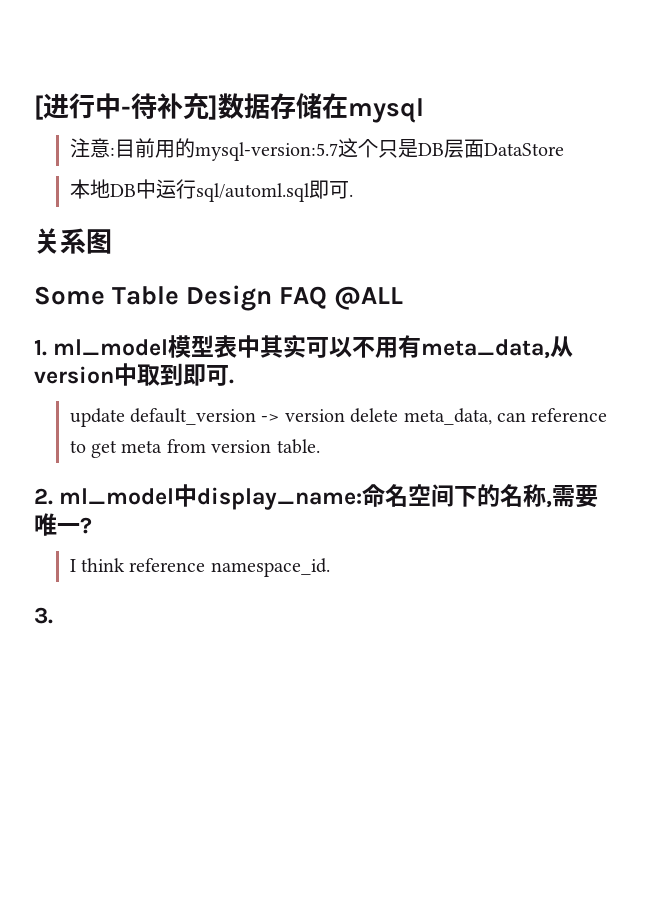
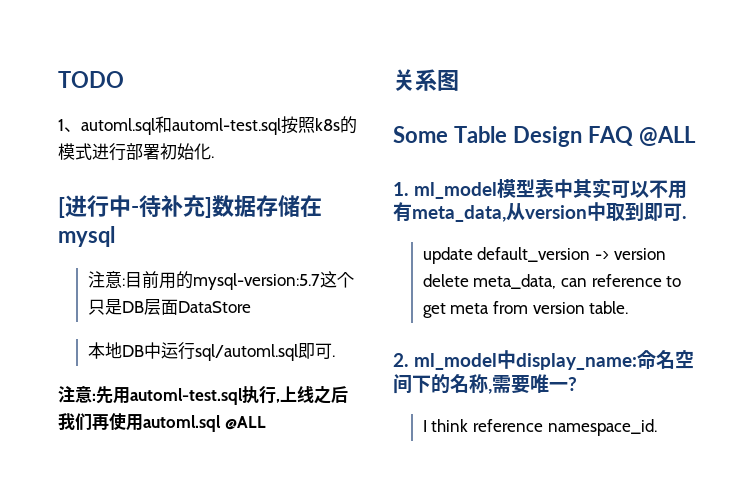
(34, 107) none -> [58,71,124,88] [58,116,357,135] [58,143,214,161] TODO // 1、automl.sql和automl-test.sql按照k8s的模式进行部署初始化. //
(353, 195) none -> [58,386,348,405] [58,413,266,432] // 注意:先用automl-test.sql执行,上线之后我们再使用automl.sql @ALL
[34,607,53,624] // 3. -> (657, 427) none

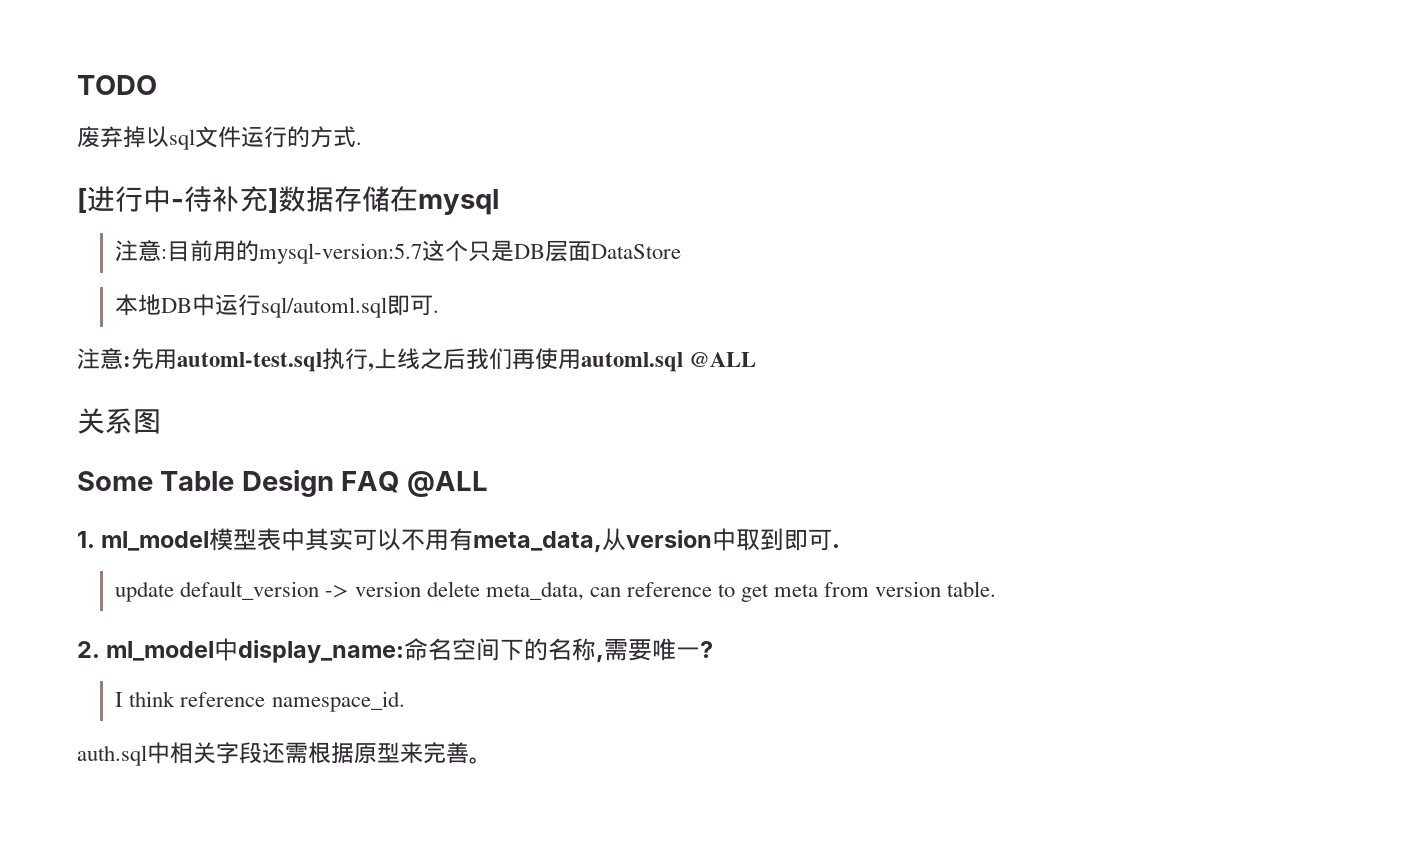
[58,116,357,135] [58,143,211,161] 1、automl.sql和automl-test.sql按照k8s的模式进行部署初始化 -> [77,126,356,150] 废弃掉以sql文件运行的方式
(657, 427) none -> [77,742,492,766] // auth.sql中相关字段还需根据原型来完善。

